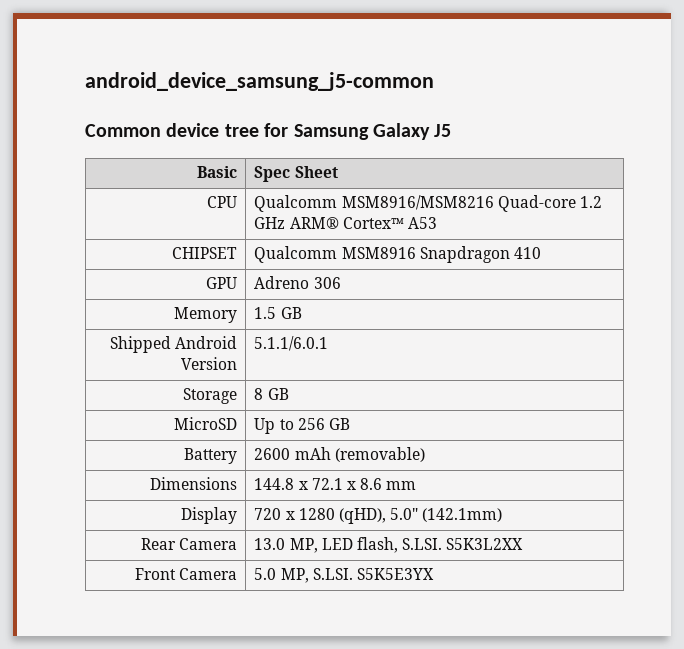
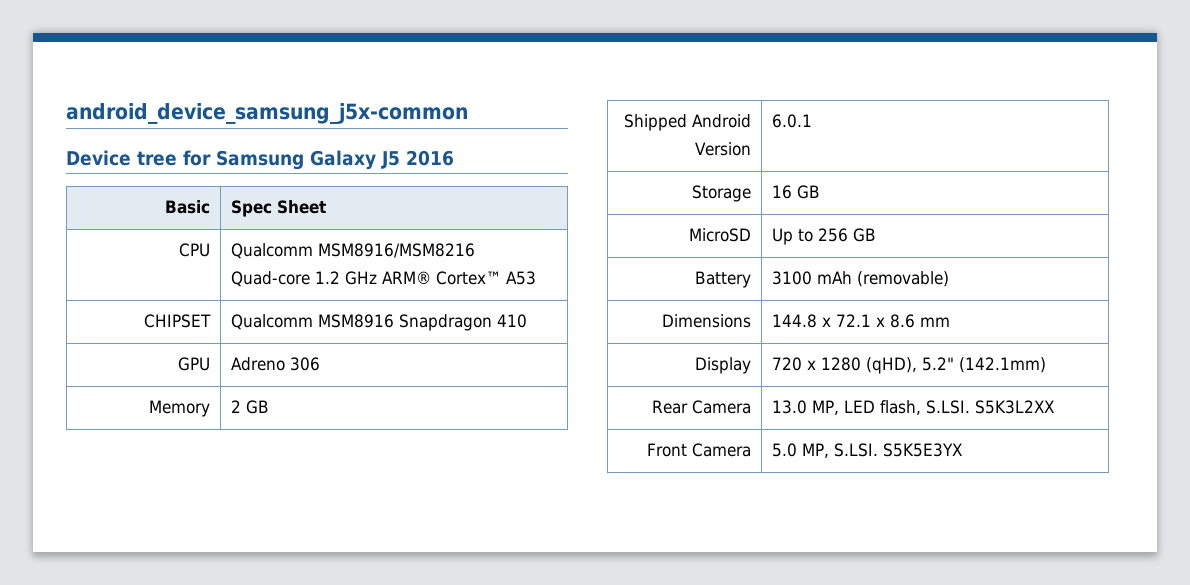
[85,72,434,91] [85,123,220,137] android_device_samsung_j5-common // Common device -> [66,103,468,124] [66,150,131,166] android_device_samsung_j5x-common // Device
(452, 130) none -> [406,150,454,166] 2016
[254,307,277,319] 1.5 -> [231,400,242,413] 2
[254,336,329,351] 5.1.1/6.0.1 -> [772,114,813,128] 6.0.1
[254,388,264,400] 8 -> [772,185,793,199] 16
[254,448,291,460] 2600 -> [772,271,813,285] 3100
[390,508,419,520] 5.0" -> [922,357,955,371] 5.2"

